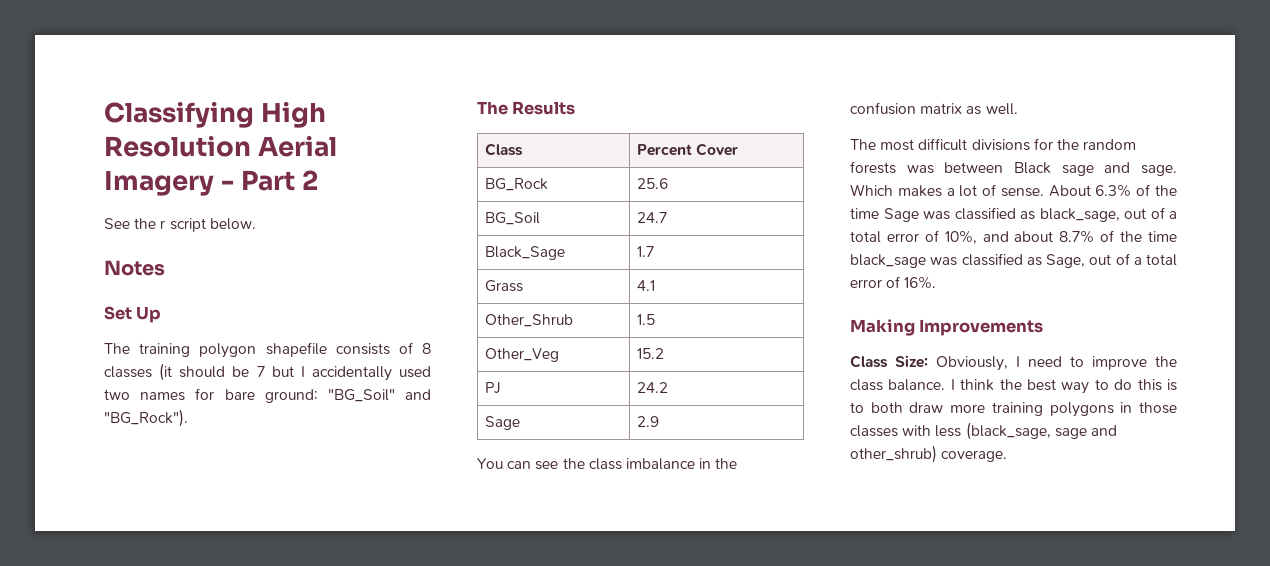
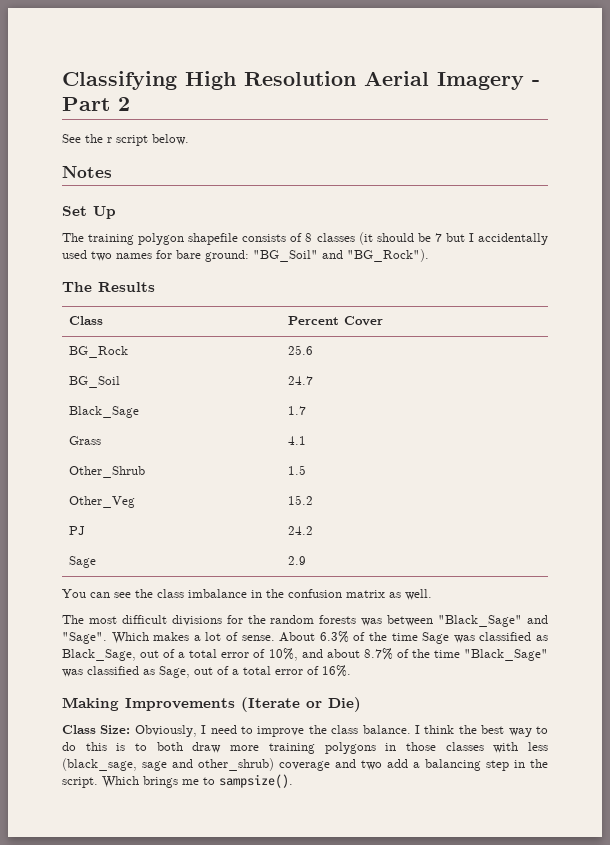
[1014,162,1177,176] Black sage and sage. -> [438,615,549,627] [62,632,107,644] "Black_Sage" and "Sage".
[1039,208,1120,222] black_sage, -> [62,649,136,661] Black_Sage,
[850,254,926,268] black_sage -> [463,649,548,661] "Black_Sage"
(1044, 327) none -> [241,697,361,712] (Iterate or Die)
[941,450,1008,462] coverage. -> [279,759,548,771] [62,774,293,788] coverage and two add a balancing step in the script. Which brings me to sampsize().

